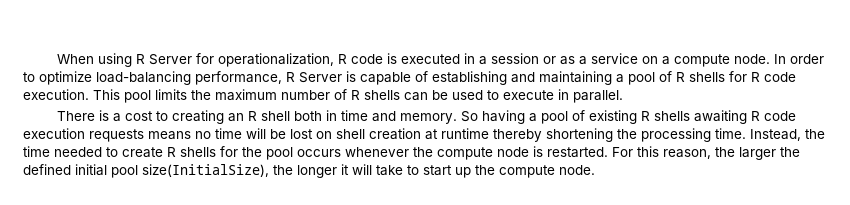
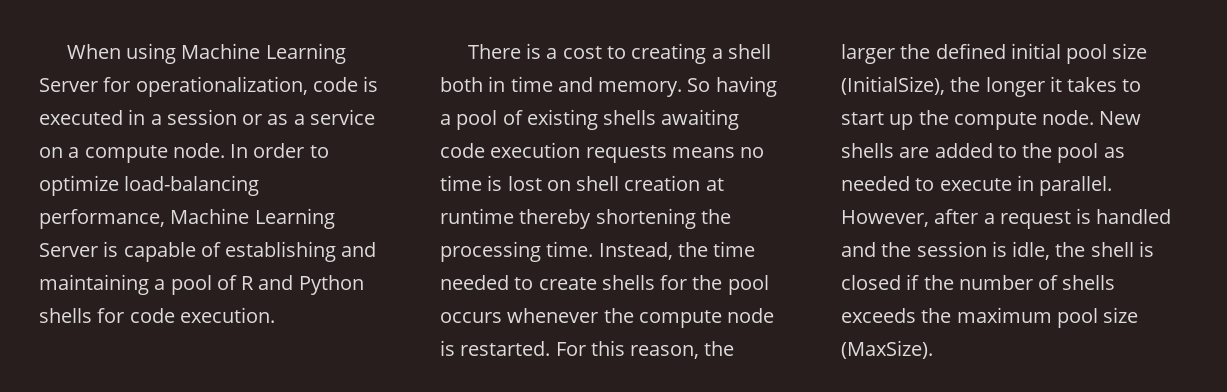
[136,54,146,64] R -> [181,43,346,64] Machine Learning
[338,54,348,64] R -> (308, 86) none
[286,72,295,82] R -> [170,208,335,229] Machine Learning
[689,71,760,82] shells for R -> [258,275,364,295] [39,308,125,323] and Python shells for
[93,89,623,103] This pool limits the maximum number of R shells can be used to execute in parallel. -> (275, 315) none
[228,111,258,122] an R -> [711,48,723,59] a
[641,111,651,121] R -> (598, 119) none
[751,111,761,121] R -> (740, 119) none
[246,128,286,139] will be -> [487,175,503,191] is
[167,147,176,157] R -> (597, 283) none
[142,164,269,177] size(InitialSize), -> [1112,43,1148,59] [841,76,945,95] size (InitialSize),
[352,164,403,176] will take -> [1067,77,1118,92] takes
(595, 170) none -> [1099,111,1142,125] [841,143,1125,163] [841,175,1113,196] [841,208,1172,229] [841,241,1154,260] [841,274,1116,290] [841,307,1139,328] [841,340,933,359] New shells are added to the pool as needed to execute in parallel. However, after a request is handled and the session is idle, the shell is closed if the number of shells exceeds the maximum pool size (MaxSize).

